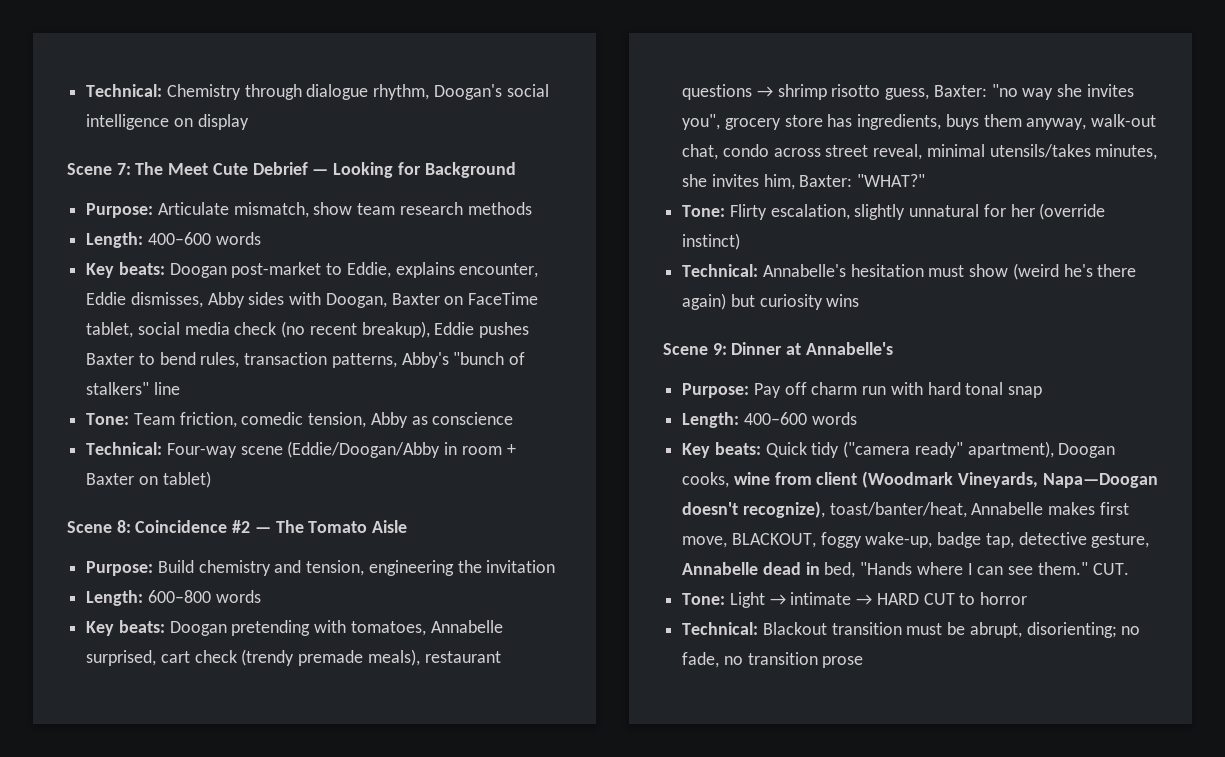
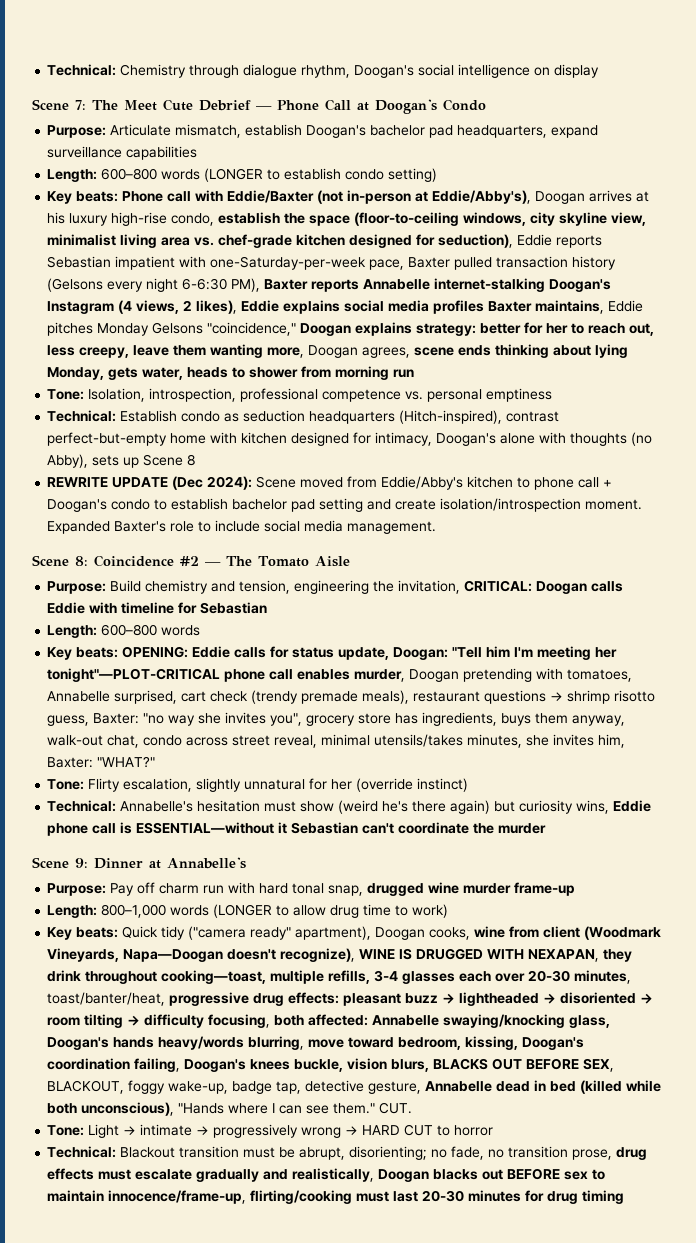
[333,162,516,178] [86,202,532,218] [86,232,261,248] [86,262,539,278] [86,292,539,308] [86,321,530,338] [86,352,526,368] [86,382,180,395] [86,412,514,428] [86,441,516,458] [86,471,211,488] Looking for Background // Purpose: Articulate mismatch, show team research methods // Length: 400–600 words // Key beats: Doogan post-market to Eddie, explains encounter, Eddie dismisses, Abby sides with Doogan, Baxter on FaceTime tablet, social media check (no recent breakup), Eddie pushes Baxter to bend rules, transaction patterns, Abby's "bunch of stalkers" line // Tone: Team friction, comedic tension, Abby as conscience // Technical: Four-way scene (Eddie/Doogan/Abby in room + Baxter on tablet) -> [277,99,486,114] [47,124,599,138] [47,146,198,160] [47,168,438,182] [47,190,650,204] [47,212,647,226] [47,234,603,248] [47,256,617,270] [47,278,612,292] [47,300,644,314] [47,322,655,336] [47,344,629,358] [47,366,415,380] [47,388,553,402] [47,410,560,424] [47,432,653,446] [47,454,196,468] [47,476,613,490] [47,498,643,512] [47,520,437,534] Phone Call at Doogan's Condo // Purpose: Articulate mismatch, establish Doogan's bachelor pad headquarters, expand surveillance capabilities // Length: 600–800 words (LONGER to establish condo setting) // Key beats: Phone call with Eddie/Baxter (not in-person at Eddie/Abby's), Doogan arrives at his luxury high-rise condo, establish the space (floor-to-ceiling windows, city skyline view, minimalist living area vs. chef-grade kitchen designed for seduction), Eddie reports Sebastian impatient with one-Saturday-per-week pace, Baxter pulled transaction history (Gelsons every night 6-6:30 PM), Baxter reports Annabelle internet-stalking Doogan's Instagram (4 views, 2 likes), Eddie explains social media profiles Baxter maintains, Eddie pitches Monday Gelsons "coincidence," Doogan explains strategy: better for her to reach out, less creepy, leave them wanting more, Doogan agrees, scene ends thinking about lying Monday, gets water, heads to shower from morning run // Tone: Isolation, introspection, professional competence vs. personal emptiness // Technical: Establish condo as seduction headquarters (Hitch-inspired), contrast perfect-but-empty home with kitchen designed for intimacy, Doogan's alone with thoughts (no Abby), sets up Scene 8 // REWRITE UPDATE (Dec 2024): Scene moved from Eddie/Abby's kitchen to phone call + Doogan's condo to establish bachelor pad setting and create isolation/introspection moment. Expanded Baxter's role to include social media management.
[486,560,556,573] invitation -> [398,580,624,594] [47,602,268,614] invitation, CRITICAL: Doogan calls Eddie with timeline for Sebastian
(165, 626) none -> [122,646,618,660] [47,668,406,682] OPENING: Eddie calls for status update, Doogan: "Tell him I'm meeting her tonight"—PLOT-CRITICAL phone call enables murder,
[826,294,860,307] wins -> [576,800,652,814] [47,822,547,836] wins, Eddie phone call is ESSENTIAL—without it Sebastian can't coordinate the murder
[1008,386,1043,398] [682,412,857,428] snap // Length: 400–600 words -> [328,882,576,896] [47,904,449,918] snap, drugged wine murder frame-up // Length: 800–1,000 words (LONGER to allow drug time to work)
[829,502,1129,518] [682,536,728,548] toast/banter/heat, Annabelle makes first move, -> [359,948,633,962] [47,970,632,984] [47,992,654,1006] [47,1014,611,1028] [47,1036,585,1050] [47,1058,615,1072] WINE IS DRUGGED WITH NEXAPAN, they drink throughout cooking—toast, multiple refills, 3-4 glasses each over 20-30 minutes, toast/banter/heat, progressive drug effects: pleasant buzz → lightheaded → disoriented → room tilting → difficulty focusing, both affected: Annabelle swaying/knocking glass, Doogan's hands heavy/words blurring, move toward bedroom, kissing, Doogan's coordination failing, Doogan's knees buckle, vision blurs, BLACKS OUT BEFORE SEX,
[824,562,856,578] bed, -> [550,1080,662,1094] [47,1102,175,1116] bed (killed while both unconscious),
(873, 599) none -> [213,1124,359,1138] progressively wrong →
[822,656,864,668] prose -> [572,1147,648,1160] [47,1168,606,1182] [47,1190,625,1204] prose, drug effects must escalate gradually and realistically, Doogan blacks out BEFORE sex to maintain innocence/frame-up, flirting/cooking must last 20-30 minutes for drug timing

